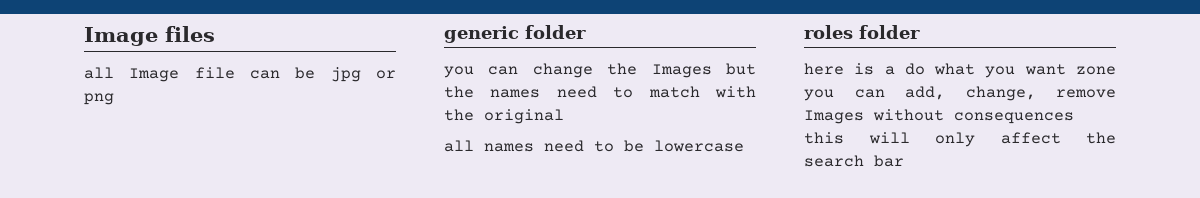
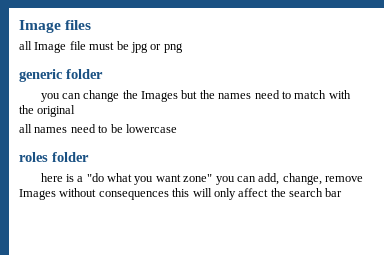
[250,70,280,79] can -> [89,42,115,50] must
[904,63,925,75] do -> [86,173,104,182] "do
[1076,66,1116,75] zone -> [183,174,213,182] zone"

